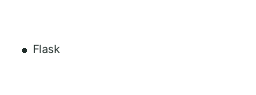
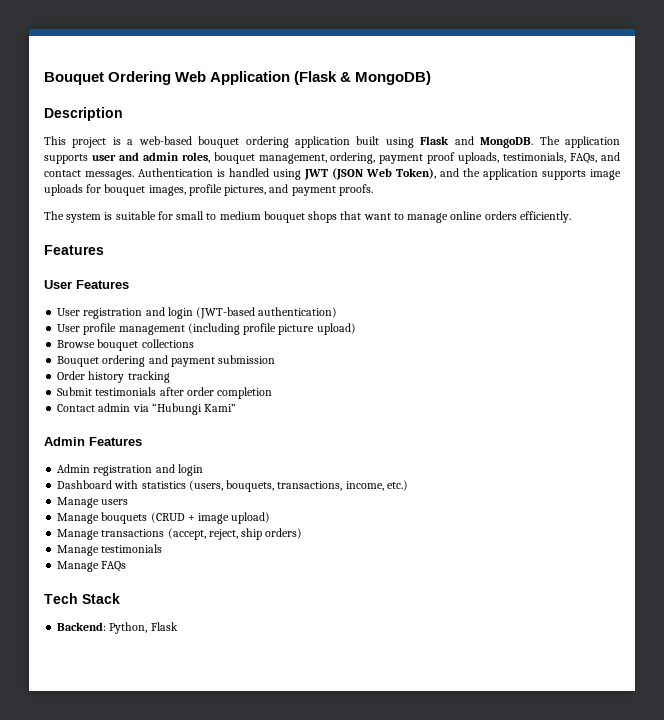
(32, 49) none -> [44,71,432,85] [44,107,123,121] [44,136,621,148] [44,152,620,164] [44,168,621,180] [44,184,373,196] [44,211,571,223] [44,245,104,255] [44,280,129,289] [57,307,338,319] [57,323,356,335] [57,339,194,351] [57,355,276,367] [57,371,170,383] [57,387,273,399] [57,403,237,415] [44,437,142,446] [57,464,203,476] [57,480,408,492] [57,497,129,508] [57,512,271,524] [57,528,303,540] [57,544,163,556] [57,561,127,572] [44,593,120,604] [57,622,148,634] Bouquet Ordering Web Application (Flask & MongoDB) // Description // This project is a web-based bouquet ordering application built using Flask and MongoDB. The application supports user and admin roles, bouquet management, ordering, payment proof uploads, testimonials, FAQs, and contact messages. Authentication is handled using JWT (JSON Web Token), and the application supports image uploads for bouquet images, profile pictures, and payment proofs. // The system is suitable for small to medium bouquet shops that want to manage online orders efficiently. // Features // User Features // User registration and login (JWT-based authentication) // User profile management (including profile picture upload) // Browse bouquet collections // Bouquet ordering and payment submission // Order history tracking // Submit testimonials after order completion // Contact admin via “Hubungi Kami” // Admin Features // Admin registration and login // Dashboard with statistics (users, bouquets, transactions, income, etc.) // Manage users // Manage bouquets (CRUD + image upload) // Manage transactions (accept, reject, ship orders) // Manage testimonials // Manage FAQs // Tech Stack // Backend: Python,

